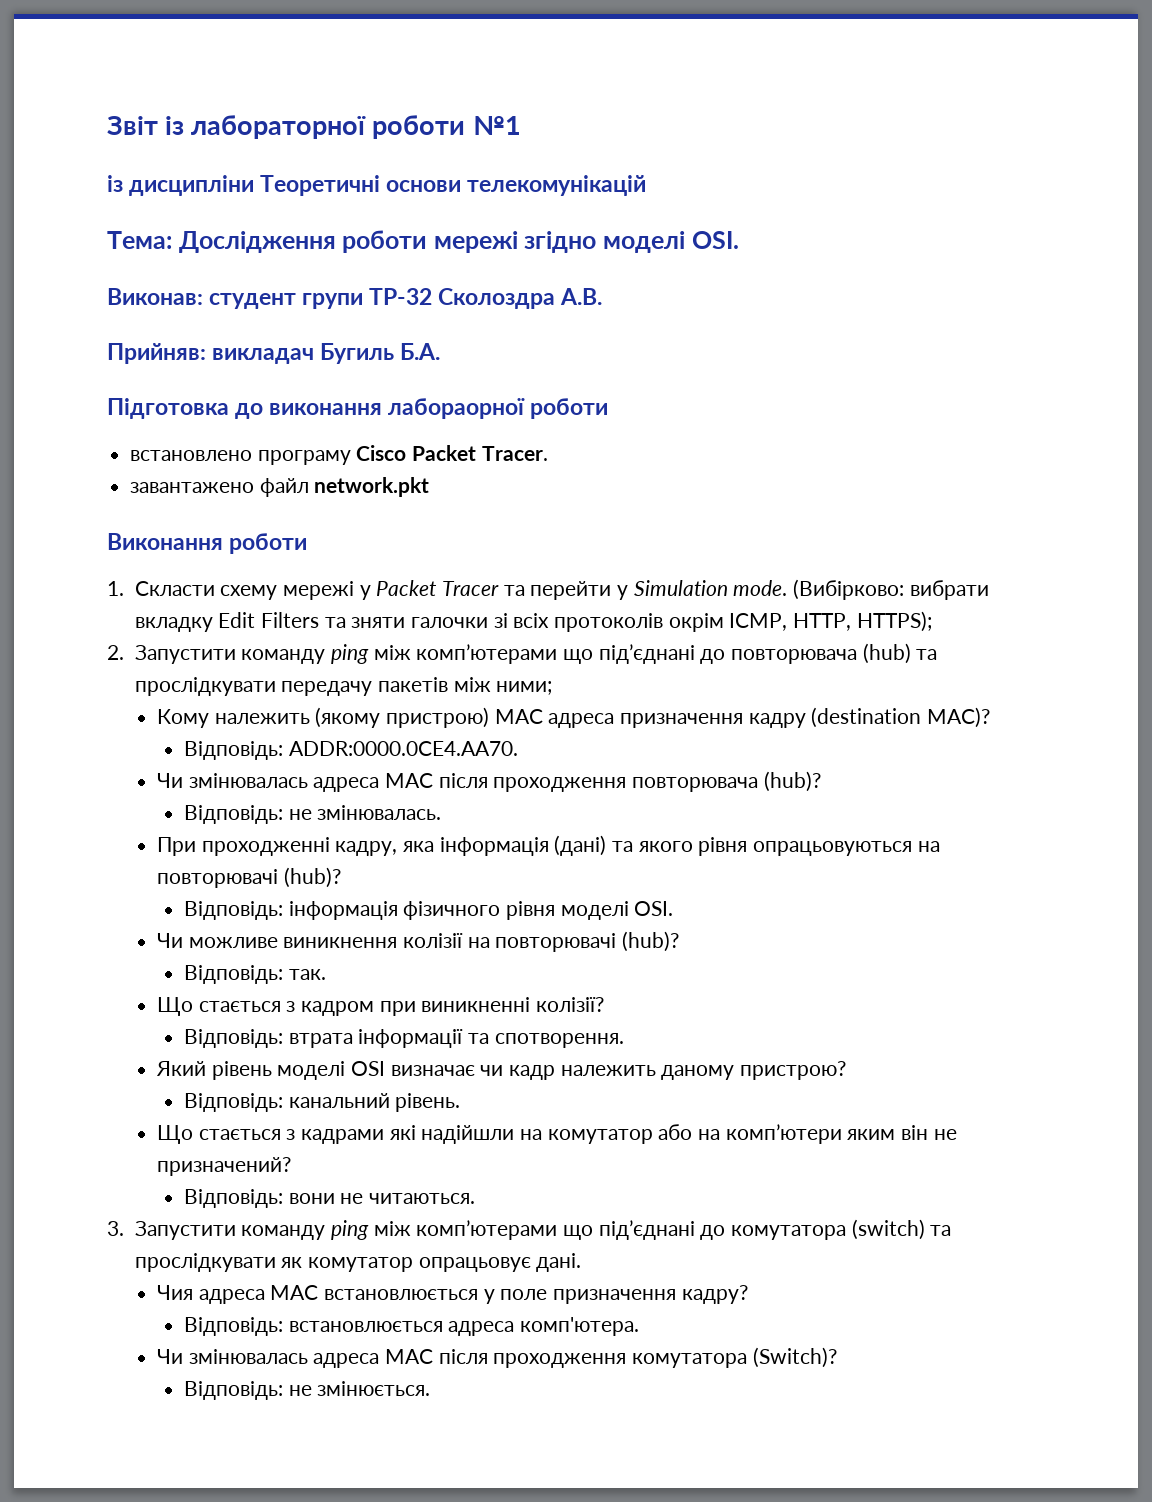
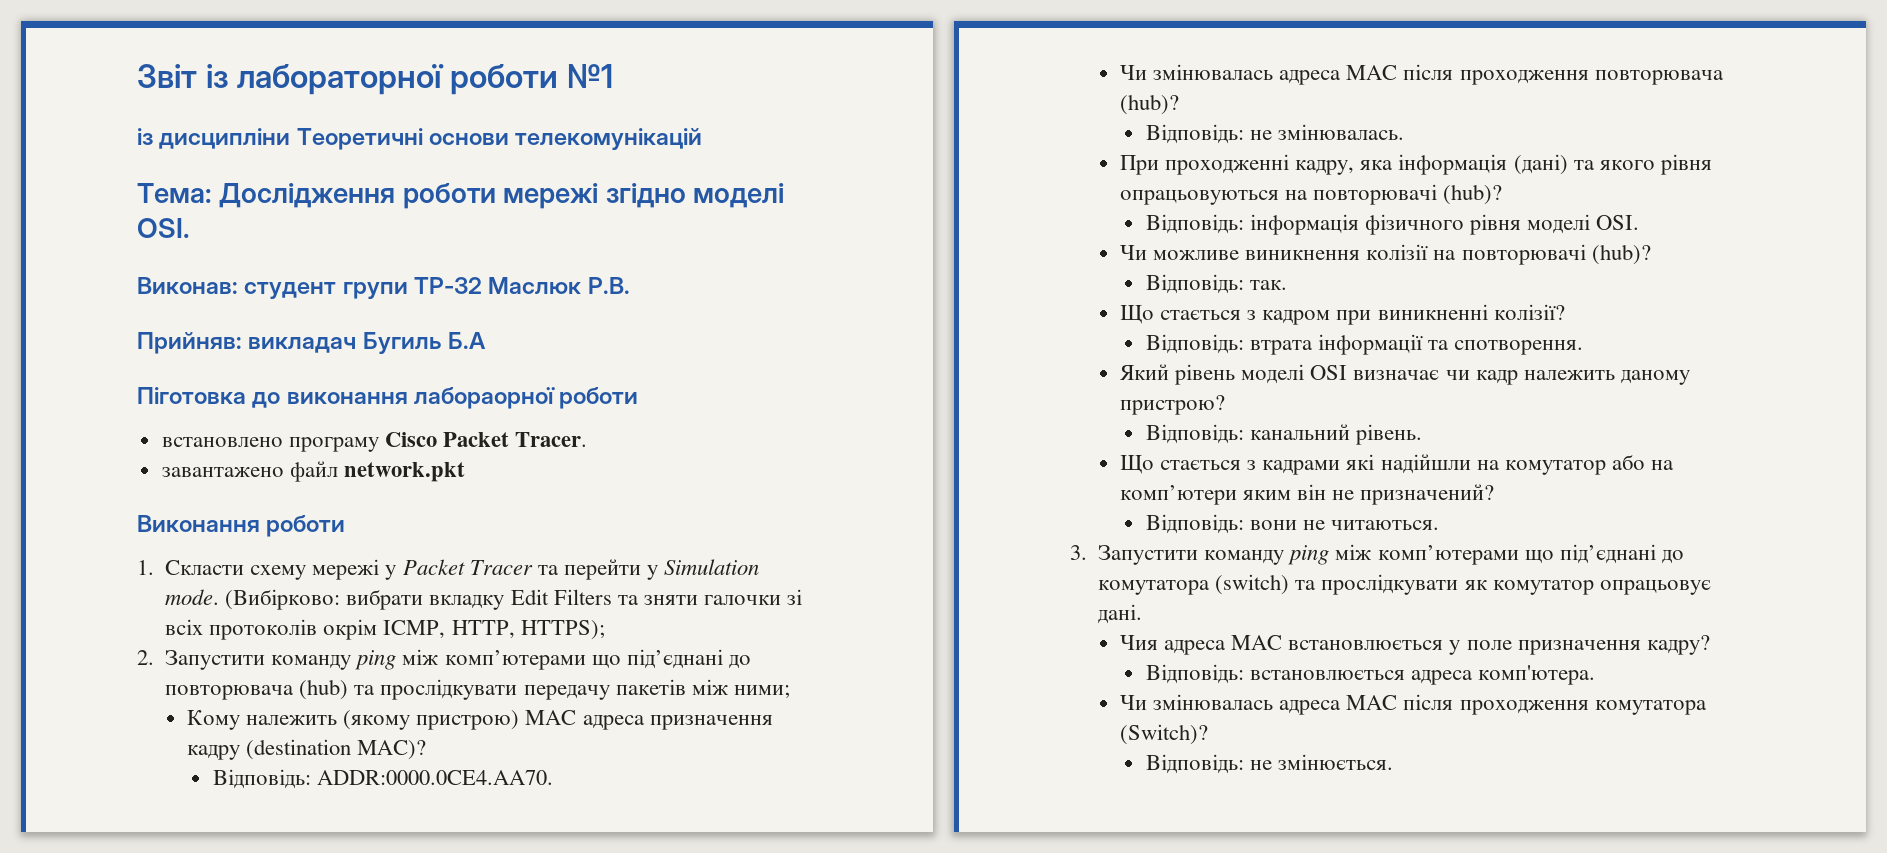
[438,288,603,309] Сколоздра А.В. -> [488,277,630,294] Маслюк Р.В.
[400,343,441,360] [107,398,229,419] Б.А. // Підготовка -> [448,332,487,349] [137,387,246,404] Б.А // Піготовка

